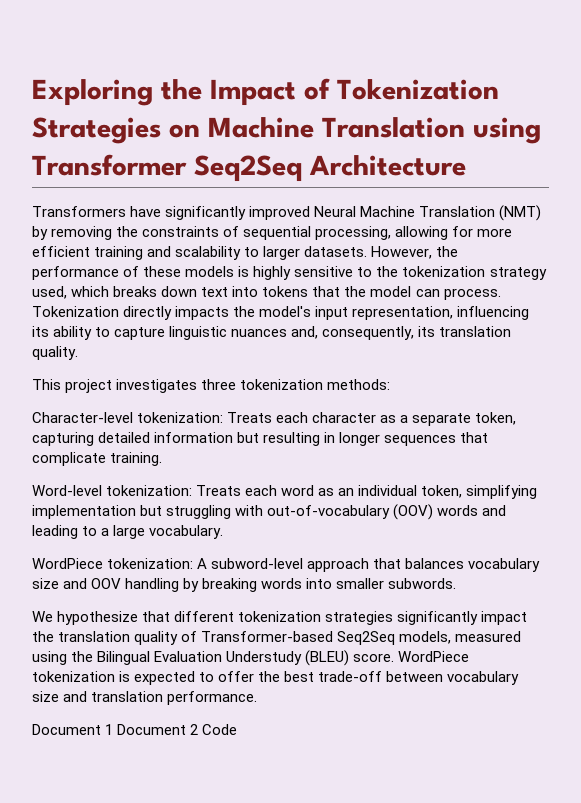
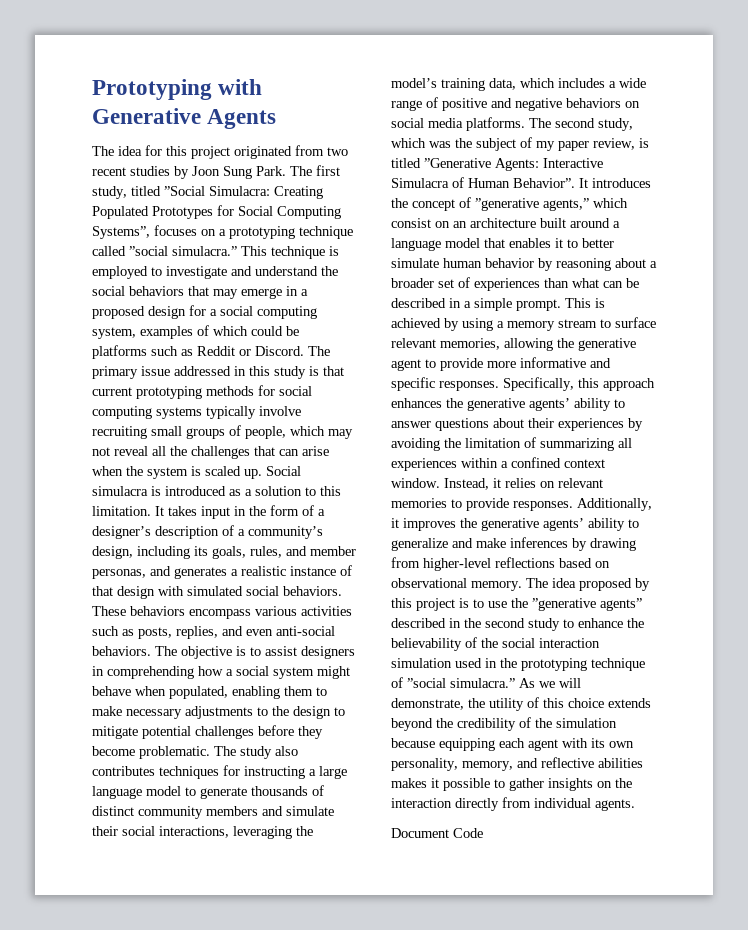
[32,78,499,106] [32,117,541,144] [32,154,466,182] [32,205,542,221] [32,226,513,240] [32,246,459,260] [32,266,547,280] [32,286,501,300] [32,306,530,320] [32,326,512,340] [32,346,78,360] [32,379,391,393] [32,412,517,426] [32,432,489,446] [32,452,163,466] [32,485,538,499] [32,504,507,520] [32,525,224,539] [32,558,541,572] [32,578,457,592] [32,611,528,625] [32,631,522,645] [32,650,470,666] [32,671,520,685] [32,691,258,705] [32,724,199,735] Exploring the Impact of Tokenization Strategies on Machine Translation using Transformer Seq2Seq Architecture // Transformers have significantly improved Neural Machine Translation (NMT) by removing the constraints of sequential processing, allowing for more efficient training and scalability to larger datasets. However, the performance of these models is highly sensitive to the tokenization strategy used, which breaks down text into tokens that the model can process. Tokenization directly impacts the model's input representation, influencing its ability to capture linguistic nuances and, consequently, its translation quality. // This project investigates three tokenization methods: // Character-level tokenization: Treats each character as a separate token, capturing detailed information but resulting in longer sequences that complicate training. // Word-level tokenization: Treats each word as an individual token, simplifying implementation but struggling with out-of-vocabulary (OOV) words and leading to a large vocabulary. // WordPiece tokenization: A subword-level approach that balances vocabulary size and OOV handling by breaking words into smaller subwords. // We hypothesize that different tokenization strategies significantly impact the translation quality of Transformer-based Seq2Seq models, measured using the Bilingual Evaluation Understudy (BLEU) score. WordPiece tokenization is expected to offer the best trade-off between vocabulary size and translation performance. // Document 1 Document 2 -> [92,79,263,100] [92,108,277,129] [92,145,348,159] [92,165,340,179] [92,186,323,199] [92,205,341,219] [92,225,353,239] [92,246,339,259] [92,266,338,279] [92,286,308,299] [92,305,317,319] [92,325,299,339] [92,345,330,359] [92,366,344,379] [92,385,312,399] [92,406,301,419] [92,425,353,439] [92,446,329,459] [92,466,301,479] [92,486,341,496] [92,505,325,519] [92,525,323,539] [92,546,356,559] [92,565,352,579] [92,586,342,599] [92,606,352,619] [92,626,335,639] [92,646,355,659] [92,666,350,679] [92,686,327,699] [92,706,345,719] [92,725,323,739] [92,746,298,759] [92,765,347,779] [92,785,324,799] [92,806,334,819] [92,826,313,839] [391,78,646,91] [391,97,640,111] [391,117,633,131] [391,137,649,151] [391,158,603,171] [391,177,651,188] [391,197,628,211] [391,218,620,228] [391,238,614,251] [391,258,657,271] [391,277,639,291] [391,298,605,311] [391,317,656,331] [391,338,636,351] [391,357,611,371] [391,377,655,391] [391,398,625,411] [391,418,643,431] [391,437,632,451] [391,457,605,471] [391,478,603,490] [391,498,652,511] [391,518,639,531] [391,537,636,551] [391,557,610,571] [391,578,650,591] [391,598,642,611] [391,618,644,631] [391,637,600,651] [391,658,645,671] [391,677,581,688] [391,697,651,711] [391,717,617,731] [391,738,634,751] [391,757,643,771] [391,778,632,791] [391,797,635,811] [391,828,449,838] Prototyping with Generative Agents // The idea for this project originated from two recent studies by Joon Sung Park. The first study, titled ”Social Simulacra: Creating Populated Prototypes for Social Computing Systems”, focuses on a prototyping technique called ”social simulacra.” This technique is employed to investigate and understand the social behaviors that may emerge in a proposed design for a social computing system, examples of which could be platforms such as Reddit or Discord. The primary issue addressed in this study is that current prototyping methods for social computing systems typically involve recruiting small groups of people, which may not reveal all the challenges that can arise when the system is scaled up. Social simulacra is introduced as a solution to this limitation. It takes input in the form of a designer’s description of a community’s design, including its goals, rules, and member personas, and generates a realistic instance of that design with simulated social behaviors. These behaviors encompass various activities such as posts, replies, and even anti-social behaviors. The objective is to assist designers in comprehending how a social system might behave when populated, enabling them to make necessary adjustments to the design to mitigate potential challenges before they become problematic. The study also contributes techniques for instructing a large language model to generate thousands of distinct community members and simulate their social interactions, leveraging the model’s training data, which includes a wide range of positive and negative behaviors on social media platforms. The second study, which was the subject of my paper review, is titled ”Generative Agents: Interactive Simulacra of Human Behavior”. It introduces the concept of ”generative agents,” which consist on an architecture built around a language model that enables it to better simulate human behavior by reasoning about a broader set of experiences than what can be described in a simple prompt. This is achieved by using a memory stream to surface relevant memories, allowing the generative agent to provide more informative and specific responses. Specifically, this approach enhances the generative agents’ ability to answer questions about their experiences by avoiding the limitation of summarizing all experiences within a confined context window. Instead, it relies on relevant memories to provide responses. Additionally, it improves the generative agents’ ability to generalize and make inferences by drawing from higher-level reflections based on observational memory. The idea proposed by this project is to use the ”generative agents” described in the second study to enhance the believability of the social interaction simulation used in the prototyping technique of ”social simulacra.” As we will demonstrate, the utility of this choice extends beyond the credibility of the simulation because equipping each agent with its own personality, memory, and reflective abilities makes it possible to gather insights on the interaction directly from individual agents. // Document

